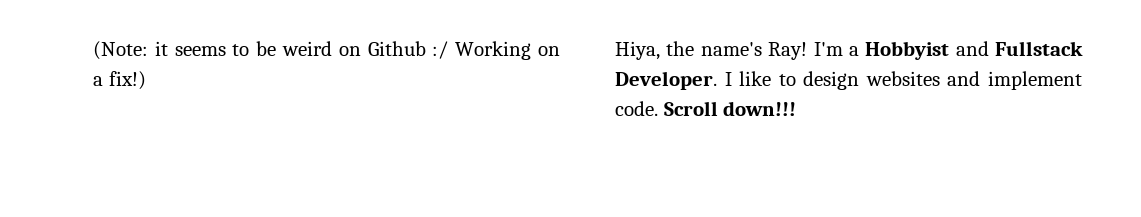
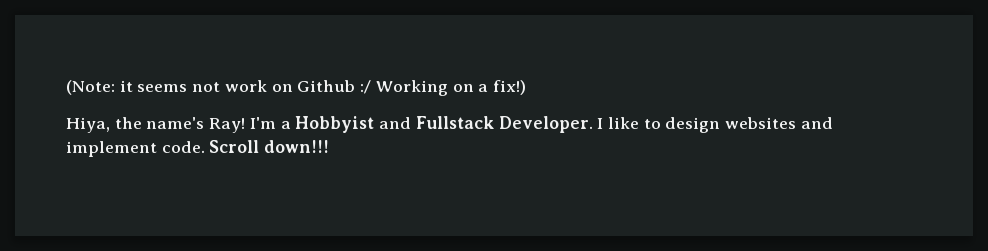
[232,41,333,56] to be weird -> [192,80,267,92] not work

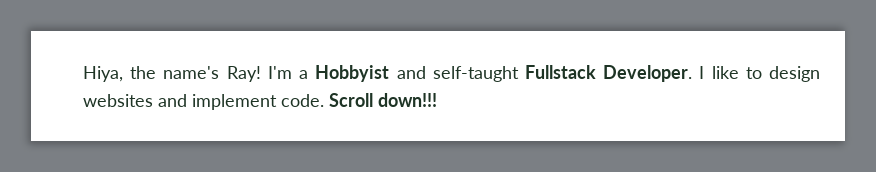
[66,80,526,96] (Note: it seems not work on Github :/ Working on a fix!) // -> (83, 74) none
(412, 123) none -> [432,66,519,82] self-taught

